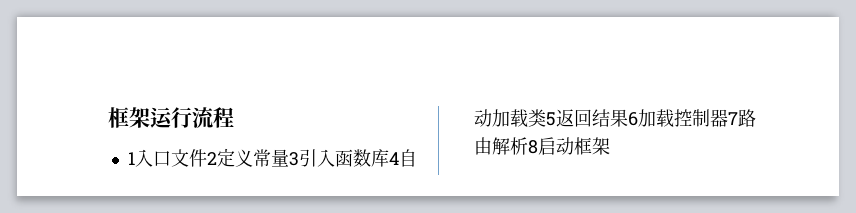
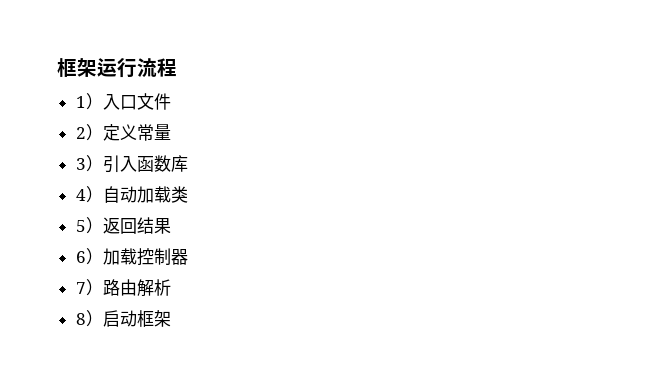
(135, 158) none -> [85,93,103,110] ）
[206,152,217,165] 2 -> [75,124,103,141] // 2）
[288,152,299,166] 3 -> [75,155,103,172] // 3）
[388,152,399,165] 4 -> [75,186,103,203] // 4）
[545,112,556,126] 5 -> [75,217,103,234] // 5）
[627,112,638,126] 6 -> [75,248,103,265] // 6）
[727,112,738,125] 7 -> [75,279,103,296] // 7）
[527,140,538,154] 8 -> [75,310,103,327] // 8）

